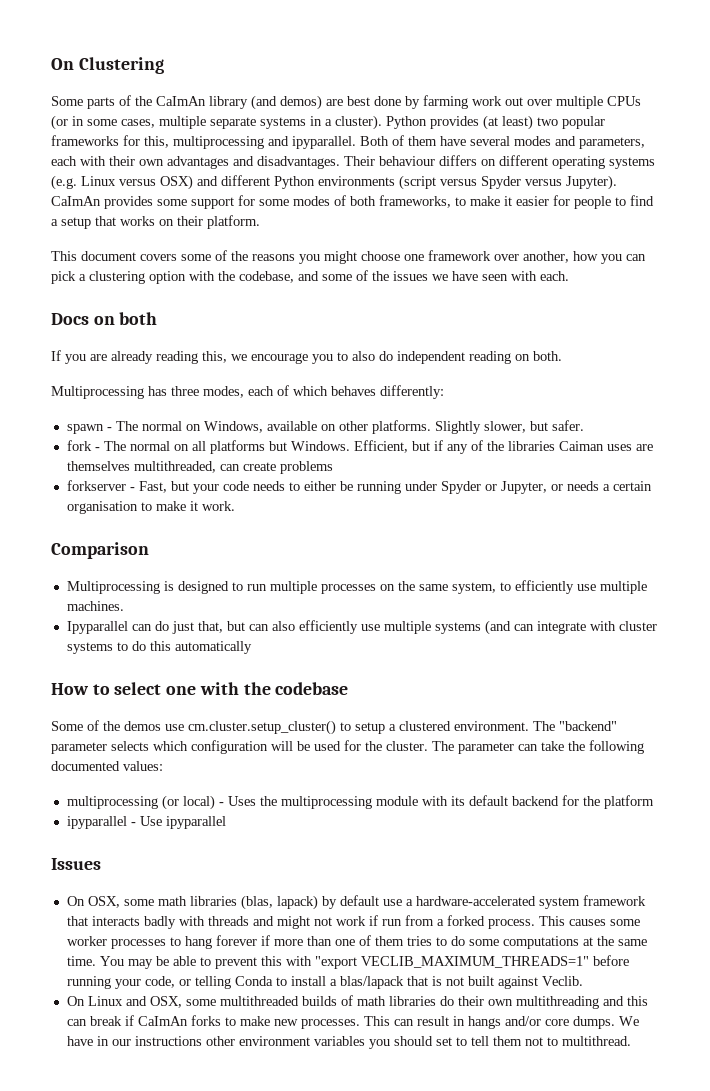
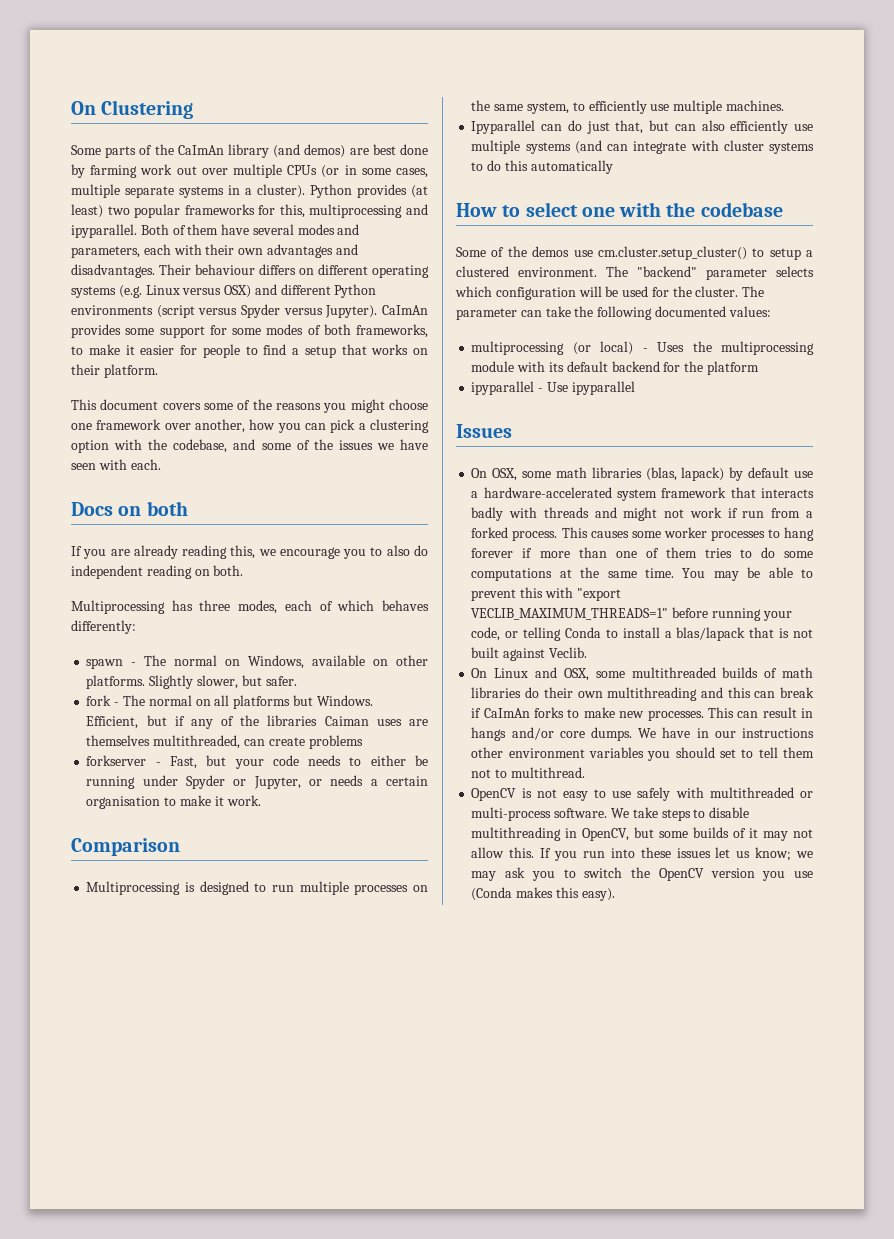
(631, 1041) none -> [471,787,813,801] [471,807,750,821] [471,827,814,841] [471,847,813,861] [471,867,814,881] [471,887,615,901] // OpenCV is not easy to use safely with multithreaded or multi-process software. We take steps to disable multithreading in OpenCV, but some builds of it may not allow this. If you run into these issues let us know; we may ask you to switch the OpenCV version you use (Conda makes this easy).

